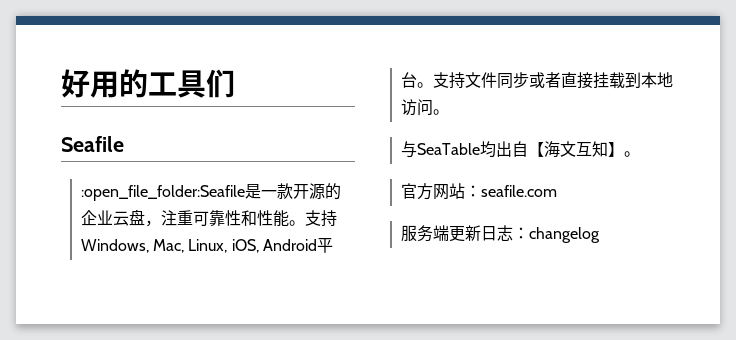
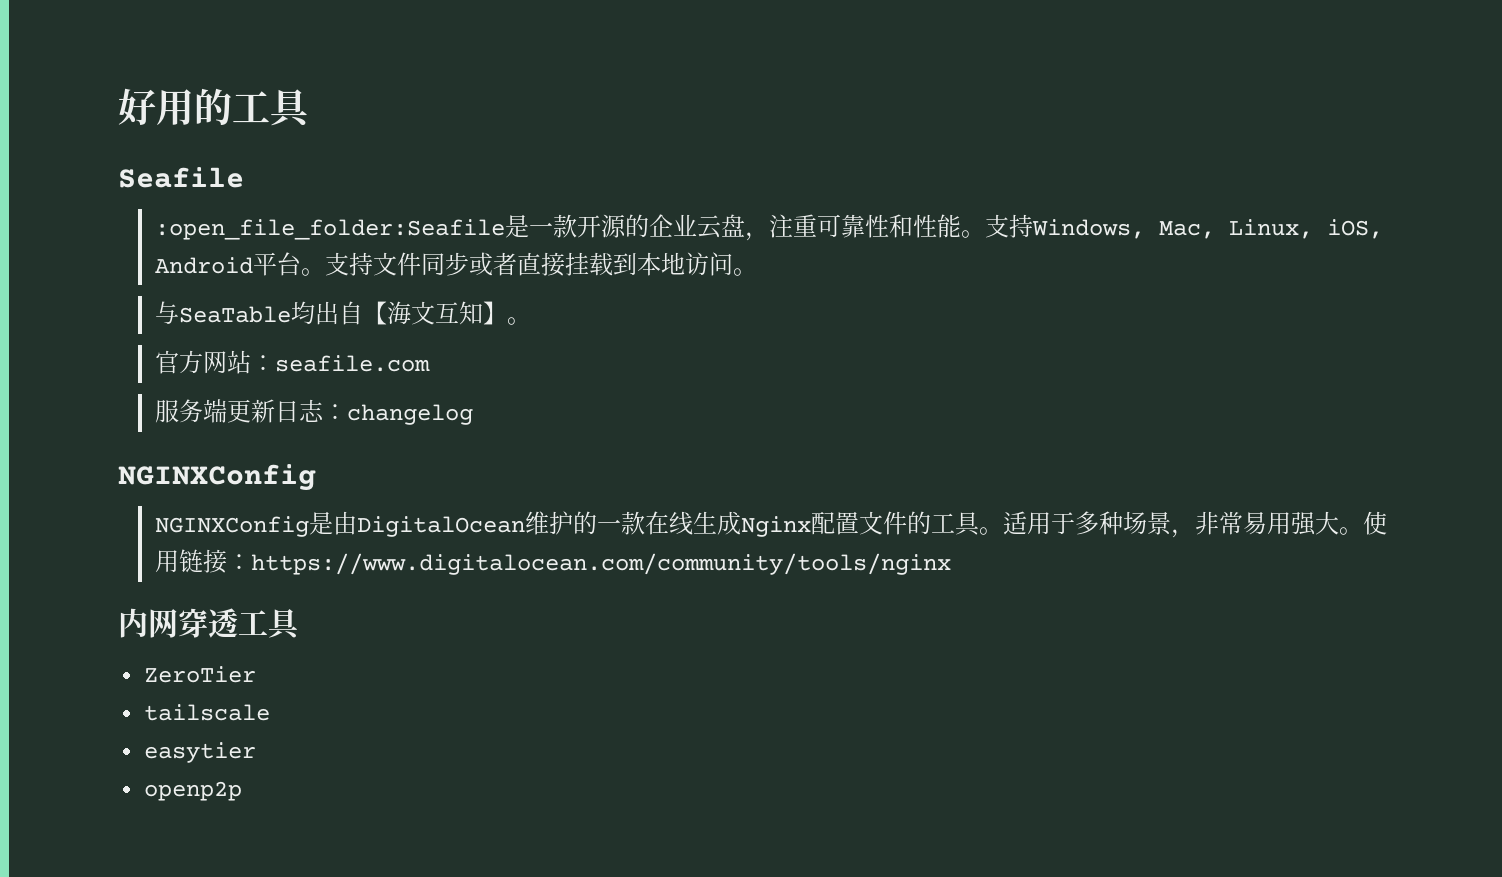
[206,69,235,98] 们 -> (313, 108) none
(600, 235) none -> [118,464,316,491] [155,511,1388,538] [155,549,952,575] [118,608,302,640] [144,666,257,683] [144,704,271,721] [144,742,257,763] [144,781,243,801] // NGINXConfig // NGINXConfig是由DigitalOcean维护的一款在线生成Nginx配置文件的工具。适用于多种场景，非常易用强大。使用链接：https://www.digitalocean.com/community/tools/nginx // 内网穿透工具 // ZeroTier // tailscale // easytier // openp2p

